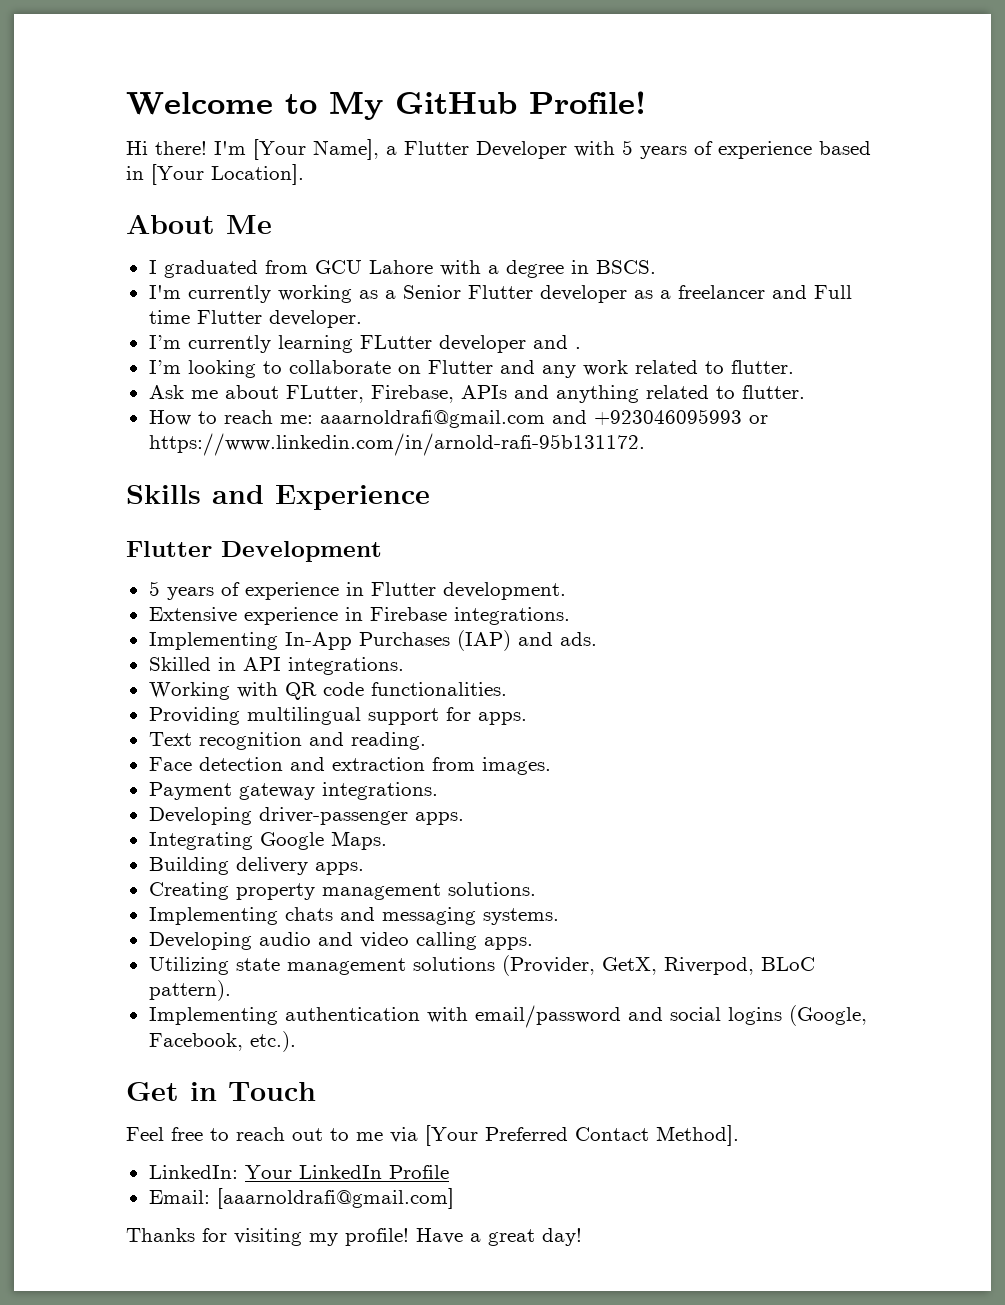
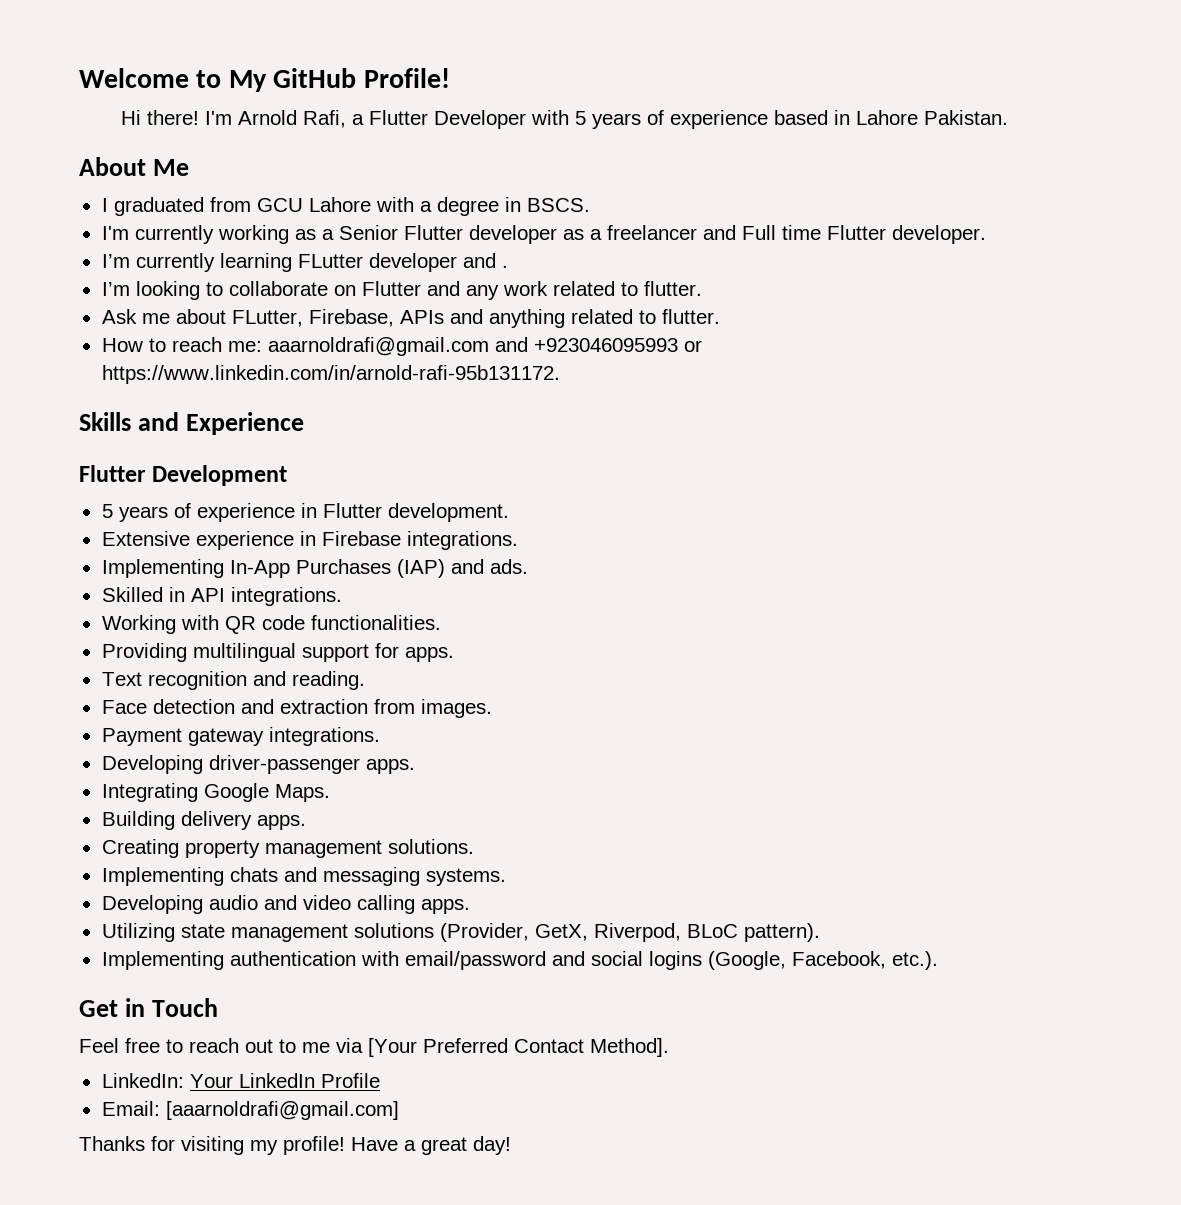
[253,139,379,160] [Your Name], -> [237,110,346,128] Arnold Rafi,
[151,164,304,185] [Your Location]. -> [855,110,1008,125] Lahore Pakistan.

